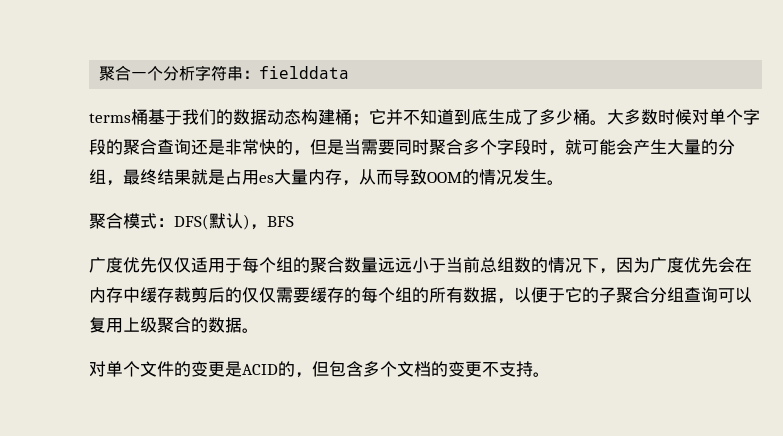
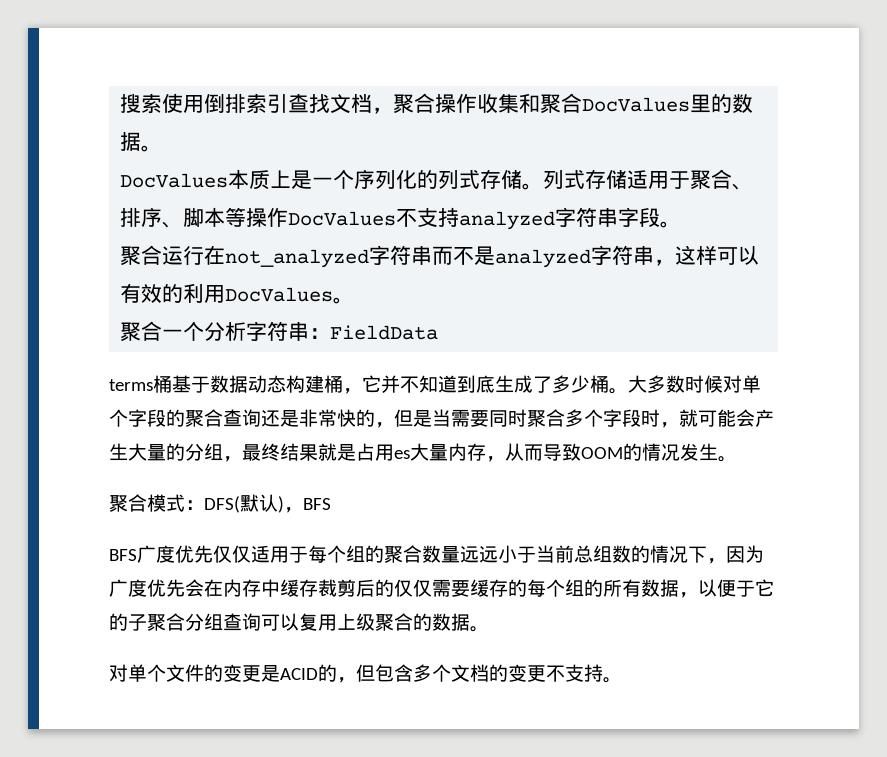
(99, 73) none -> [120,93,754,114] [120,132,163,152] [120,169,754,190] [120,207,682,230] [120,245,760,268] [120,283,355,304] 搜索使用倒排索引查找文档，聚合操作收集和聚合DocValues里的数据。 // DocValues本质上是一个序列化的列式存储。列式存储适用于聚合、排序、脚本等操作DocValues不支持analyzed字符串字段。 // 聚合运行在not_analyzed字符串而不是analyzed字符串，这样可以有效的利用DocValues。 //
[259,66,350,79] fielddata -> [330,325,439,340] FieldData
[182,109,233,125] 我们的 -> (210, 384) none
[352,114,369,126] ； -> [343,388,362,394] ，
(294, 221) none -> [109,549,137,561] BFS

